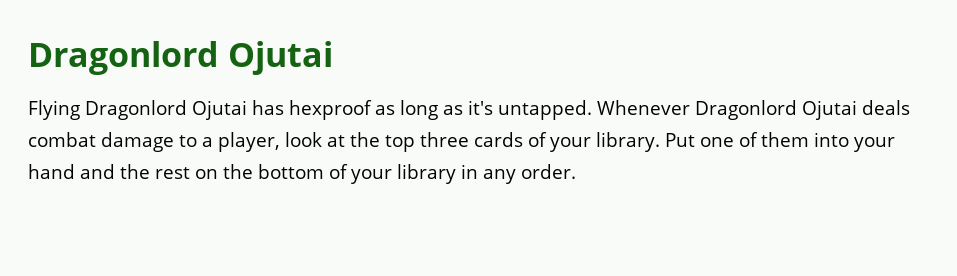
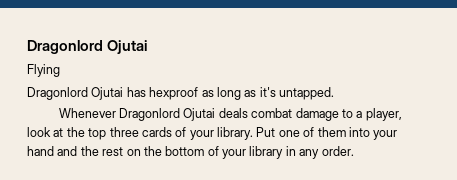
(80, 110) none -> (60, 70) //
(592, 110) none -> (334, 93) //

